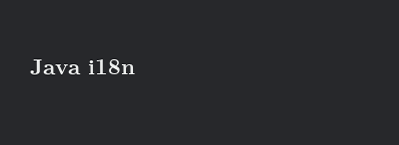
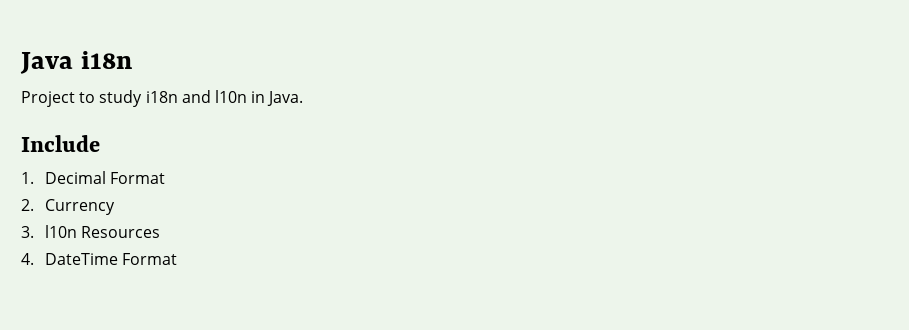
(136, 67) none -> [21,90,304,107] [21,135,100,152] [21,171,165,184] [21,199,115,215] [21,225,160,238] [21,253,177,265] // Project to study i18n and l10n in Java. // Include // 1. Decimal Format // 2. Currency // 3. l10n Resources // 4. DateTime Format

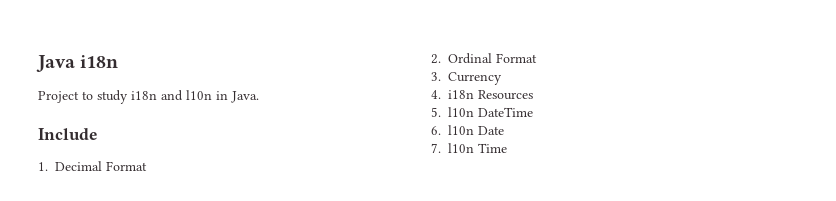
(34, 205) none -> [448,53,538,64] [431,72,441,81] Ordinal Format // 3.
[21,225,77,238] 3. l10n -> [431,90,475,99] 4. i18n
[21,253,34,265] 4. -> [431,107,475,117] 5. l10n
[121,253,177,265] Format -> [431,125,505,135] [431,143,508,153] // 6. l10n Date // 7. l10n Time

